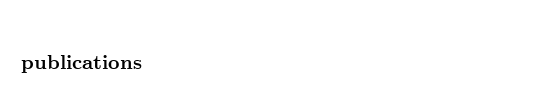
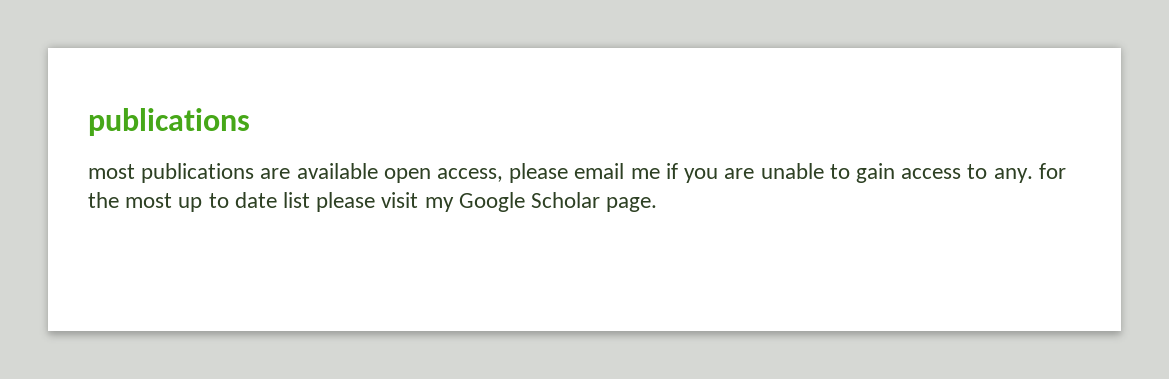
[21,55,142,73] publications -> [88,108,250,136] [88,163,1066,183] [88,192,658,212] publications // most publications are available open access, please email me if you are unable to gain access to any. for the most up to date list please visit my Google Scholar page.

